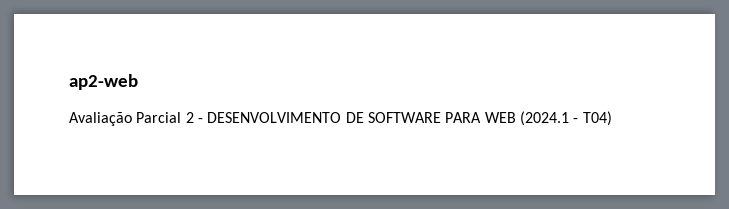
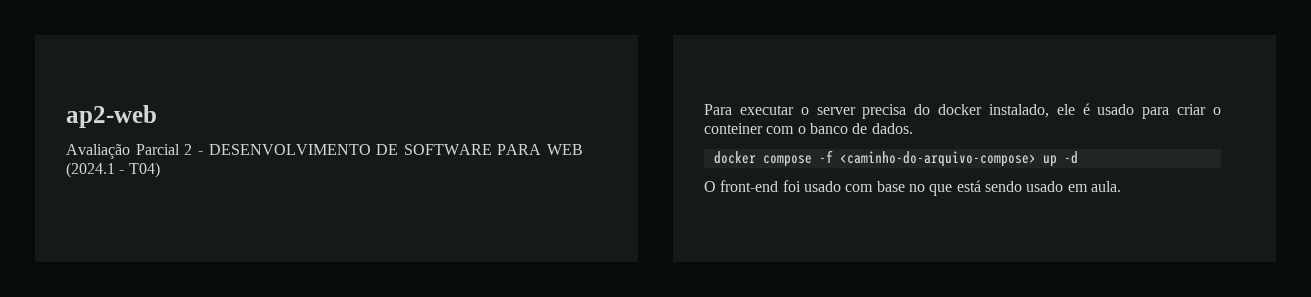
(612, 118) none -> [704,103,1222,119] [704,123,913,134] [713,150,1078,167] [704,180,1121,196] // Para executar o server precisa do docker instalado, ele é usado para criar o conteiner com o banco de dados. // docker compose -f <caminho-do-arquivo-compose> up -d // O front-end foi usado com base no que está sendo usado em aula.

